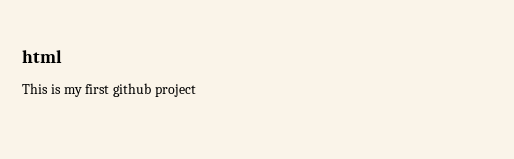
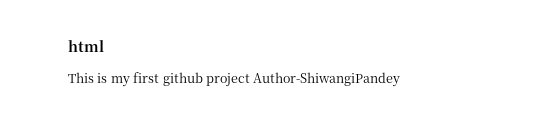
(196, 90) none -> [253,72,401,87] Author-ShiwangiPandey

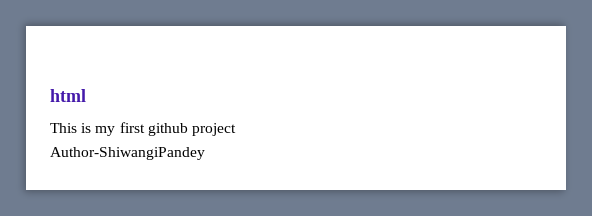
(250, 80) none -> (236, 129) //

